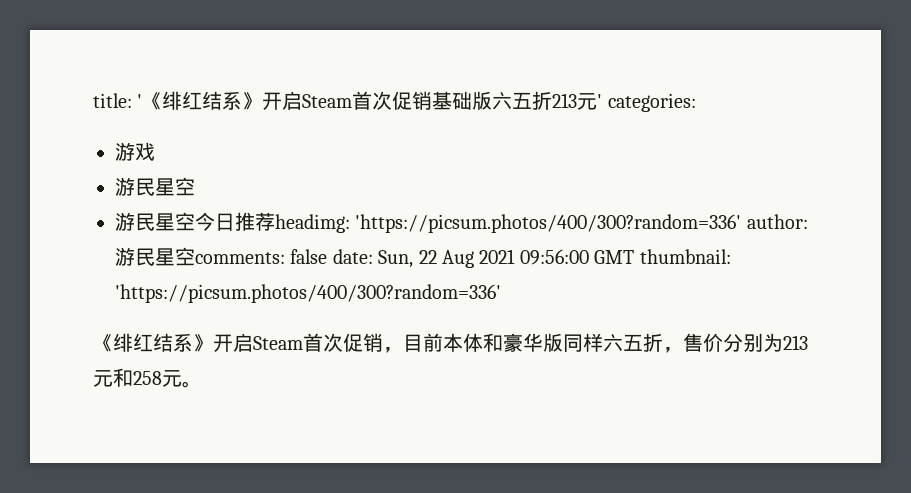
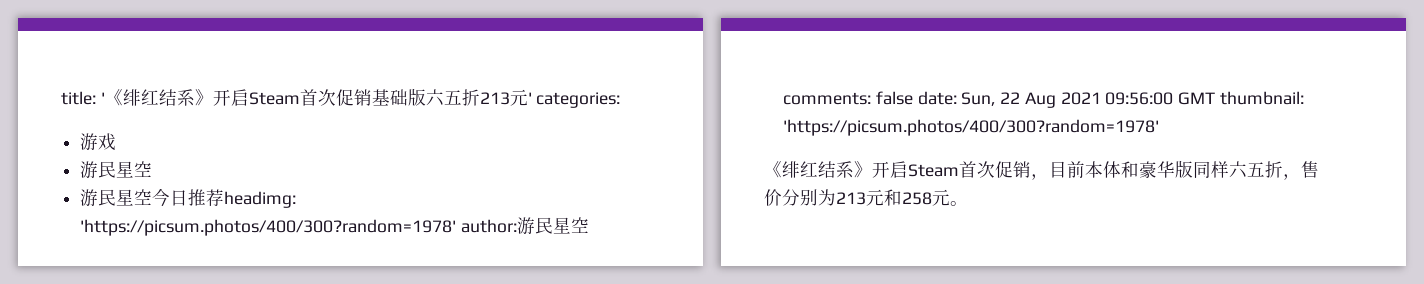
[355,214,742,233] 'https://picsum.photos/400/300?random=336' -> [80,219,457,236] 'https://picsum.photos/400/300?random=1978'
[115,284,501,303] 'https://picsum.photos/400/300?random=336' -> [783,119,1160,136] 'https://picsum.photos/400/300?random=1978'

